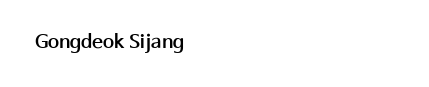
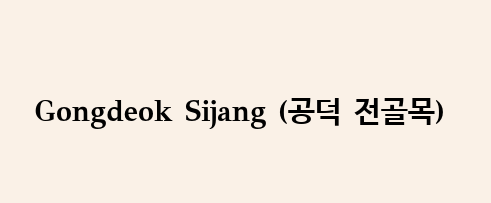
(184, 43) none -> [278,98,445,126] (공덕 전골목)

